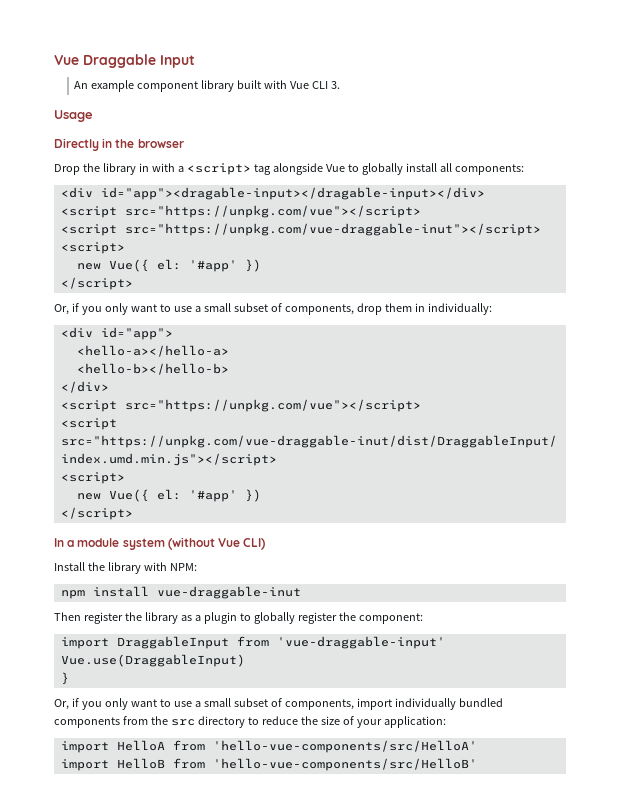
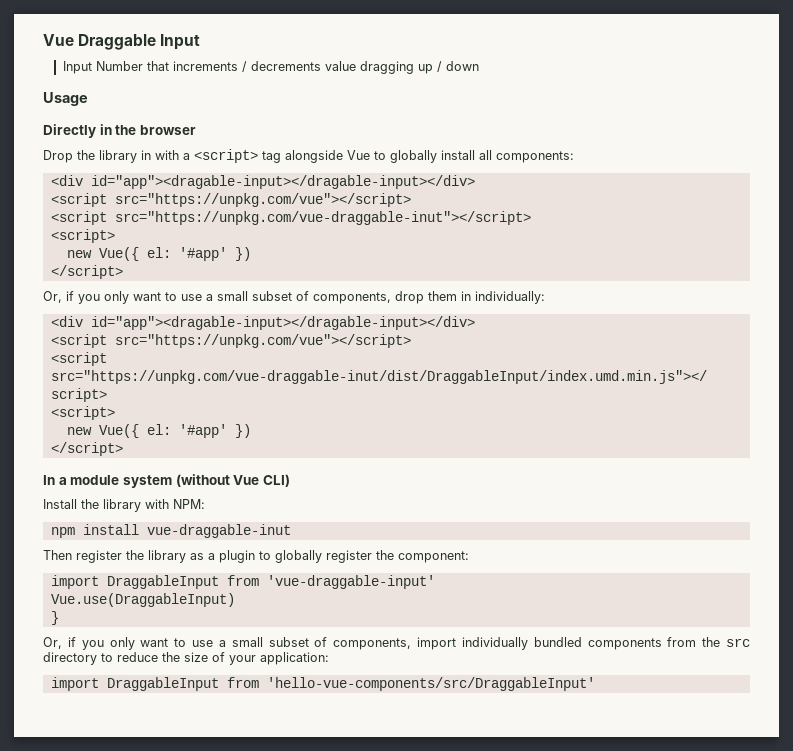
[74,80,341,92] An example component library built with Vue CLI 3. -> [62,61,479,74] Input Number that increments / decrements value dragging up / down
[100,327,173,340] [76,345,229,357] [76,363,229,375] [60,381,109,393] id="app"> // <hello-a></hello-a> // <hello-b></hello-b> // </div> -> [90,316,475,330] id="app"><dragable-input></dragable-input></div>
[116,740,477,753] [60,758,477,771] HelloA from 'hello-vue-components/src/HelloA' // import HelloB from 'hello-vue-components/src/HelloB' -> [106,677,595,691] DraggableInput from 'hello-vue-components/src/DraggableInput'

